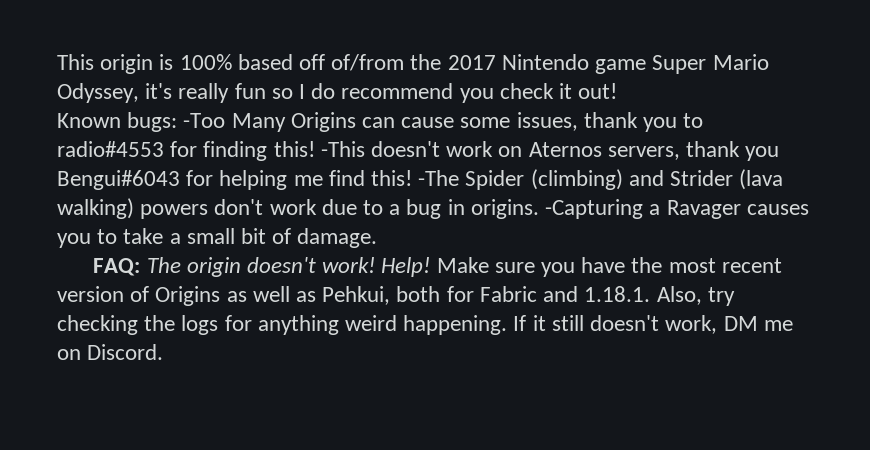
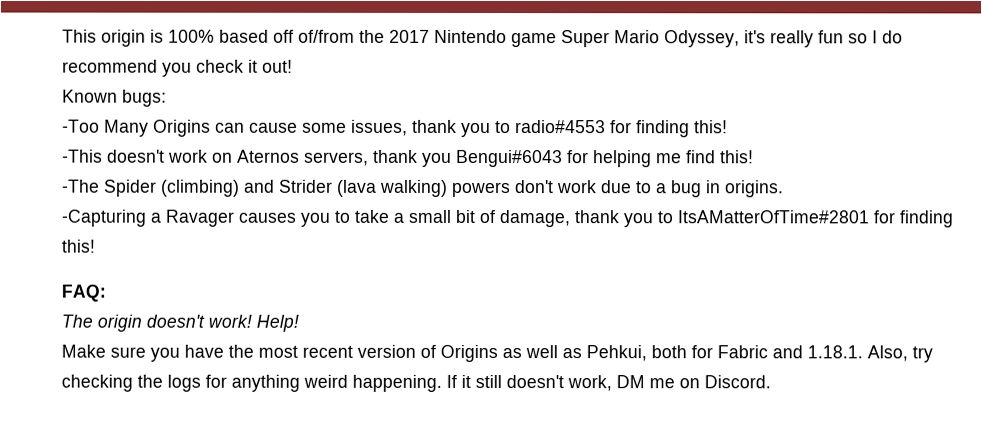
(178, 122) none -> (167, 98) //
(315, 149) none -> (728, 127) //
(413, 178) none -> (754, 157) //
(539, 209) none -> (784, 189) //
[297,228,378,248] damage. -> [499,210,954,228] [61,239,95,253] damage, thank you to ItsAMatterOfTime#2801 for finding this!
(141, 267) none -> (106, 293) //
(431, 267) none -> (299, 323) //

